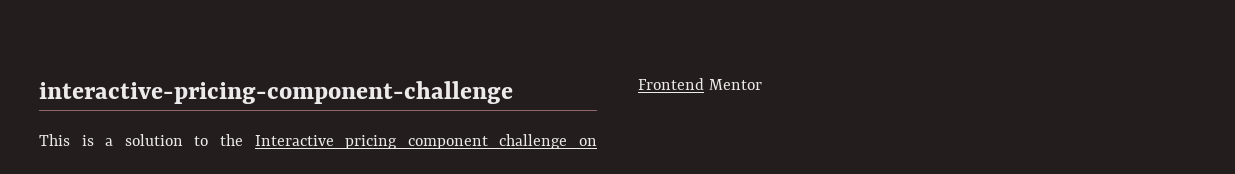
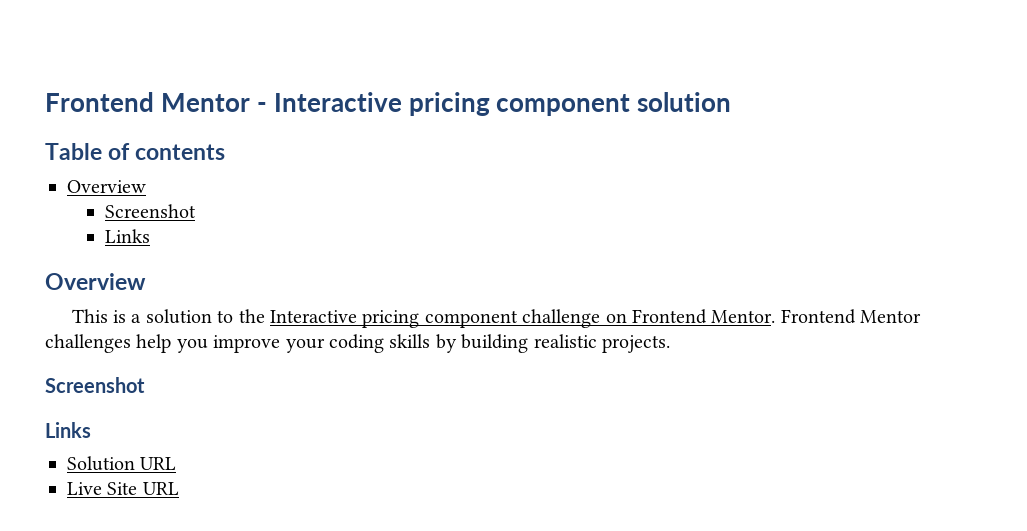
[39,81,513,104] interactive-pricing-component-challenge -> [45,92,732,116] [45,143,226,160] [67,180,146,193] [104,204,196,218] [104,229,150,243] [45,273,146,290] Frontend Mentor - Interactive pricing component solution // Table of contents // Overview // Screenshot // Links // Overview
[708,79,762,90] Mentor -> [711,309,922,324] [45,334,670,353] [45,377,145,393] [45,422,91,438] [67,456,177,471] [67,482,179,495] Mentor. Frontend Mentor challenges help you improve your coding skills by building realistic projects. // Screenshot // Links // Solution URL // Live Site URL

